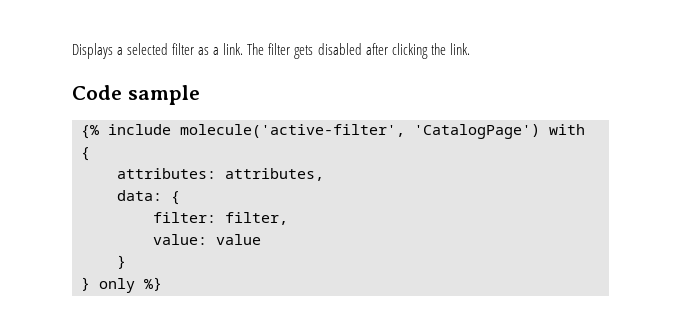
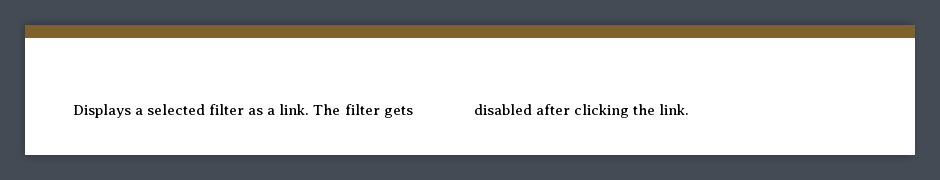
[72,85,200,105] [81,124,585,139] [81,147,90,161] [117,168,324,181] [117,190,180,205] [153,212,288,225] [153,234,261,245] [117,255,126,269] [81,277,162,293] // Code sample // {% include molecule('active-filter', 'CatalogPage') with { // attributes: attributes, // data: { // filter: filter, // value: value // } // } only %} -> (690, 109) none

